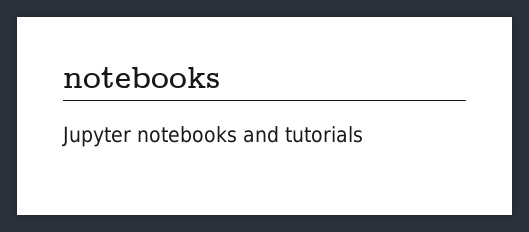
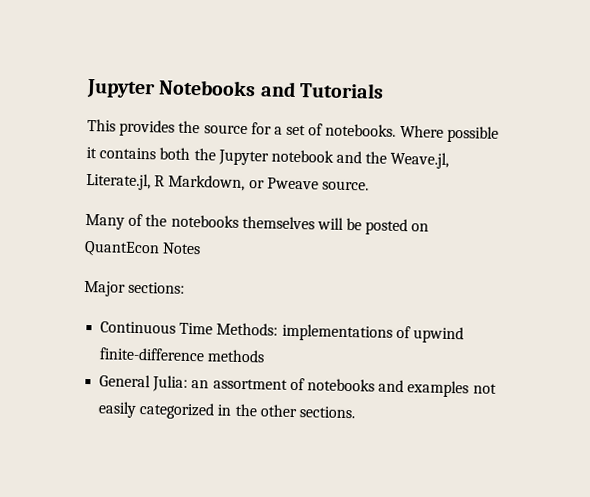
[63,67,220,88] [62,126,363,147] notebooks // Jupyter notebooks and tutorials -> [86,78,384,99] [87,118,499,143] [86,146,450,169] [86,172,369,192] [85,213,430,236] [84,240,202,257] [84,280,186,297] [100,321,464,344] [99,347,266,363] [99,374,497,398] [98,401,355,420] Jupyter Notebooks and Tutorials // This provides the source for a set of notebooks. Where possible it contains both the Jupyter notebook and the Weave.jl, Literate.jl, R Markdown, or Pweave source. // Many of the notebooks themselves will be posted on QuantEcon Notes // Major sections: // Continuous Time Methods: implementations of upwind finite-difference methods // General Julia: an assortment of notebooks and examples not easily categorized in the other sections.

